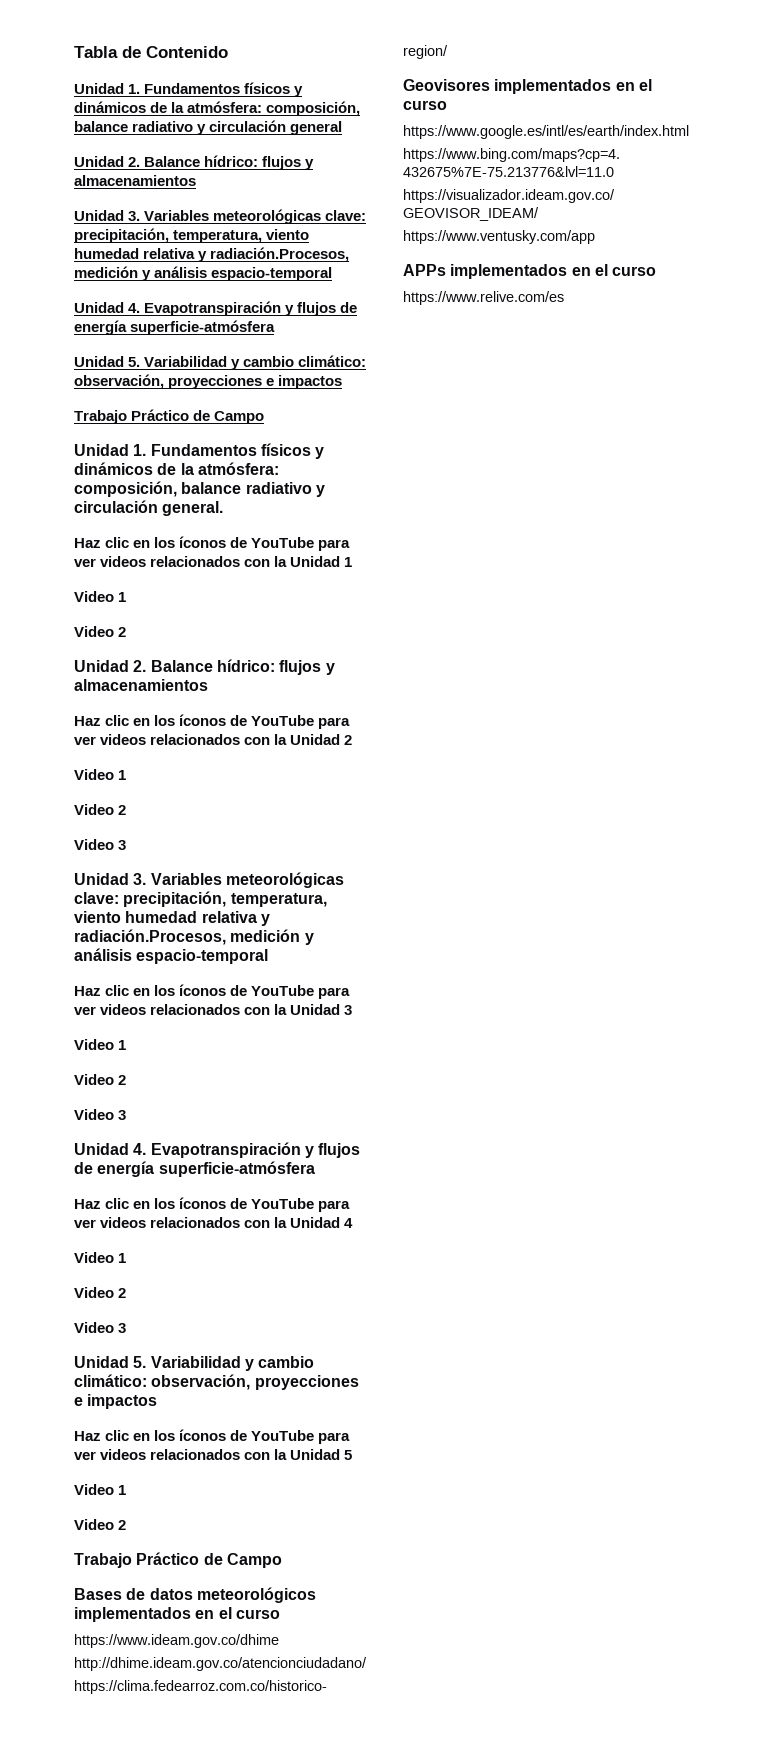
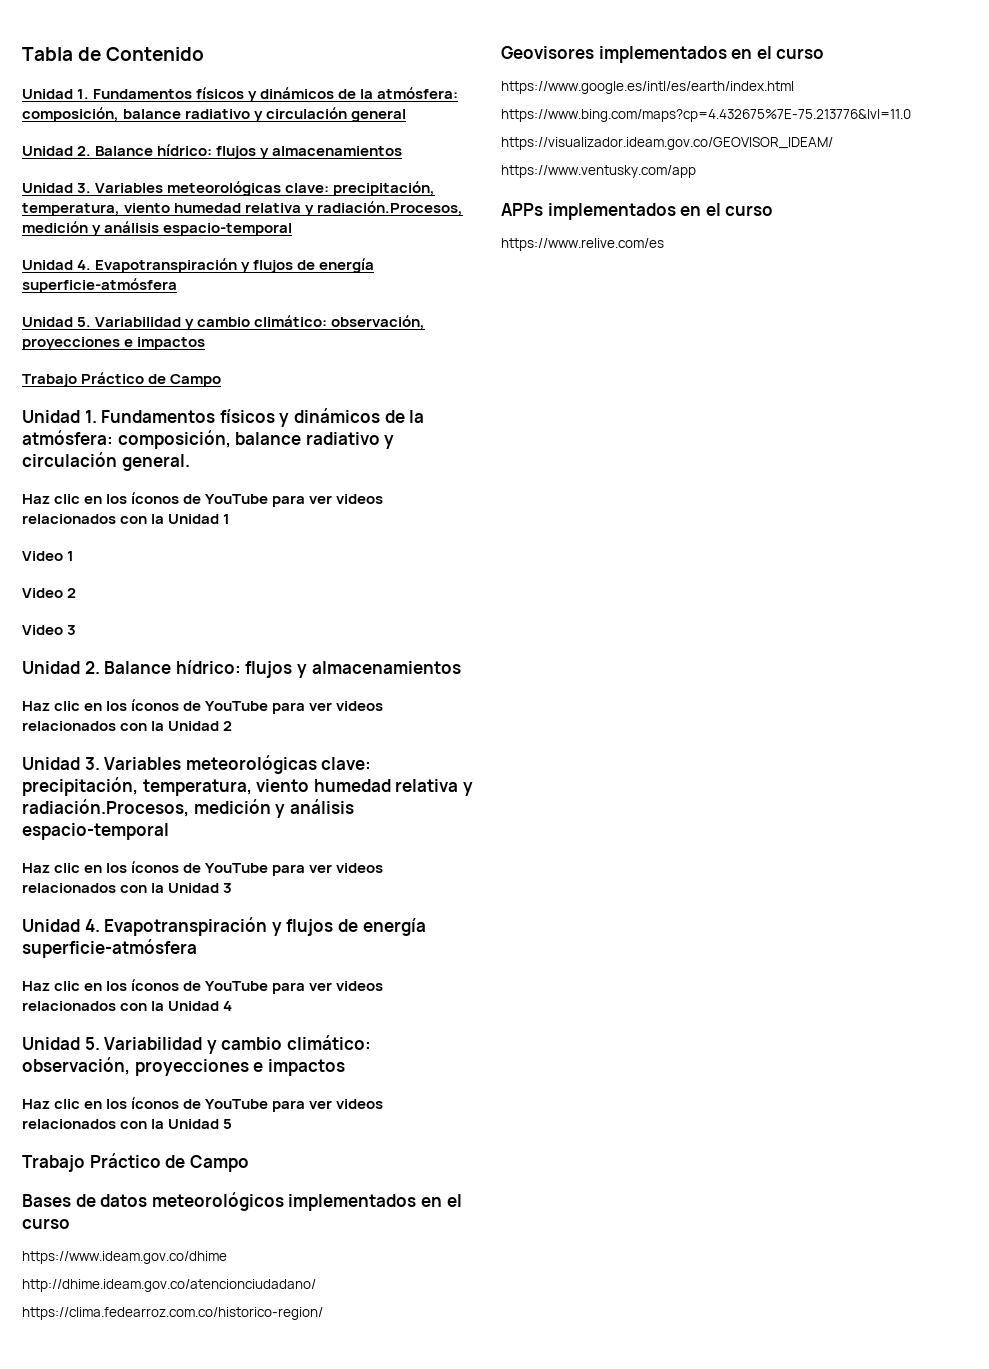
(127, 632) none -> [22,625,77,635] // Video 3
[74,769,127,780] [74,804,127,815] [74,839,127,850] // Video 1 // Video 2 // Video 3 -> (233, 726) none
[74,1039,127,1050] [74,1074,127,1085] [74,1109,127,1120] // Video 1 // Video 2 // Video 3 -> (233, 888) none
[74,1252,127,1263] [74,1287,127,1298] [74,1322,127,1333] // Video 1 // Video 2 // Video 3 -> (233, 1006) none
[74,1484,127,1495] [74,1519,127,1530] // Video 1 // Video 2 -> (233, 1124) none

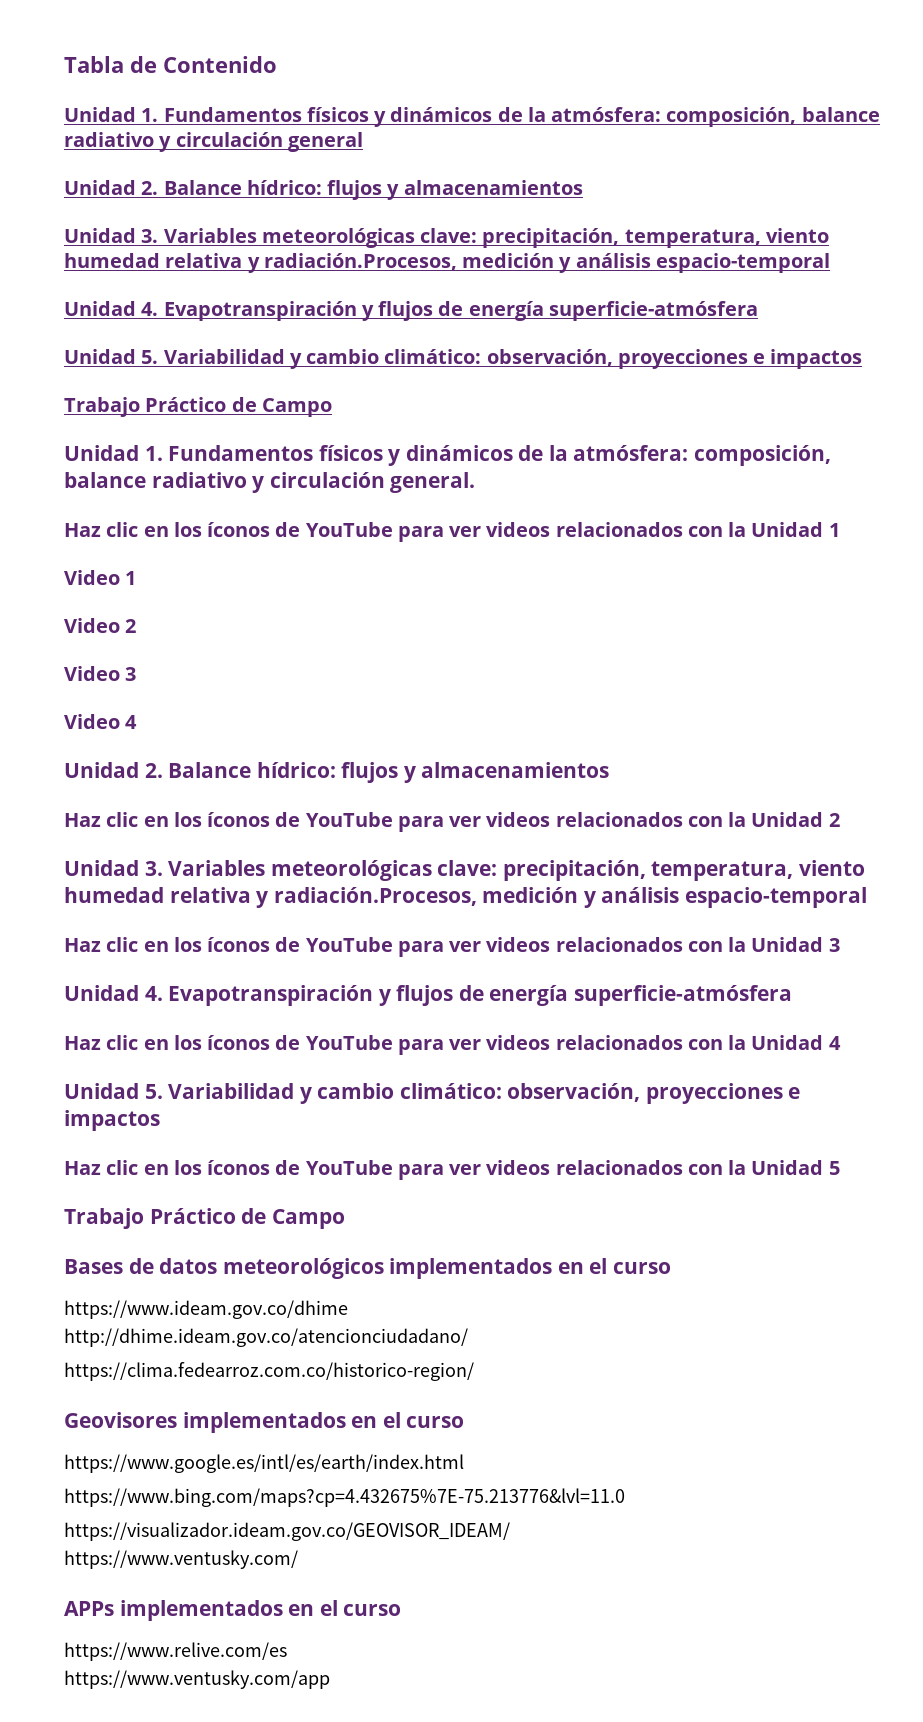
(77, 630) none -> [64,714,138,729] // Video 4
[501,165,696,178] https://www.ventusky.com/app -> [64,1550,298,1569] https://www.ventusky.com/
(664, 244) none -> [64,1670,330,1689] // https://www.ventusky.com/app

